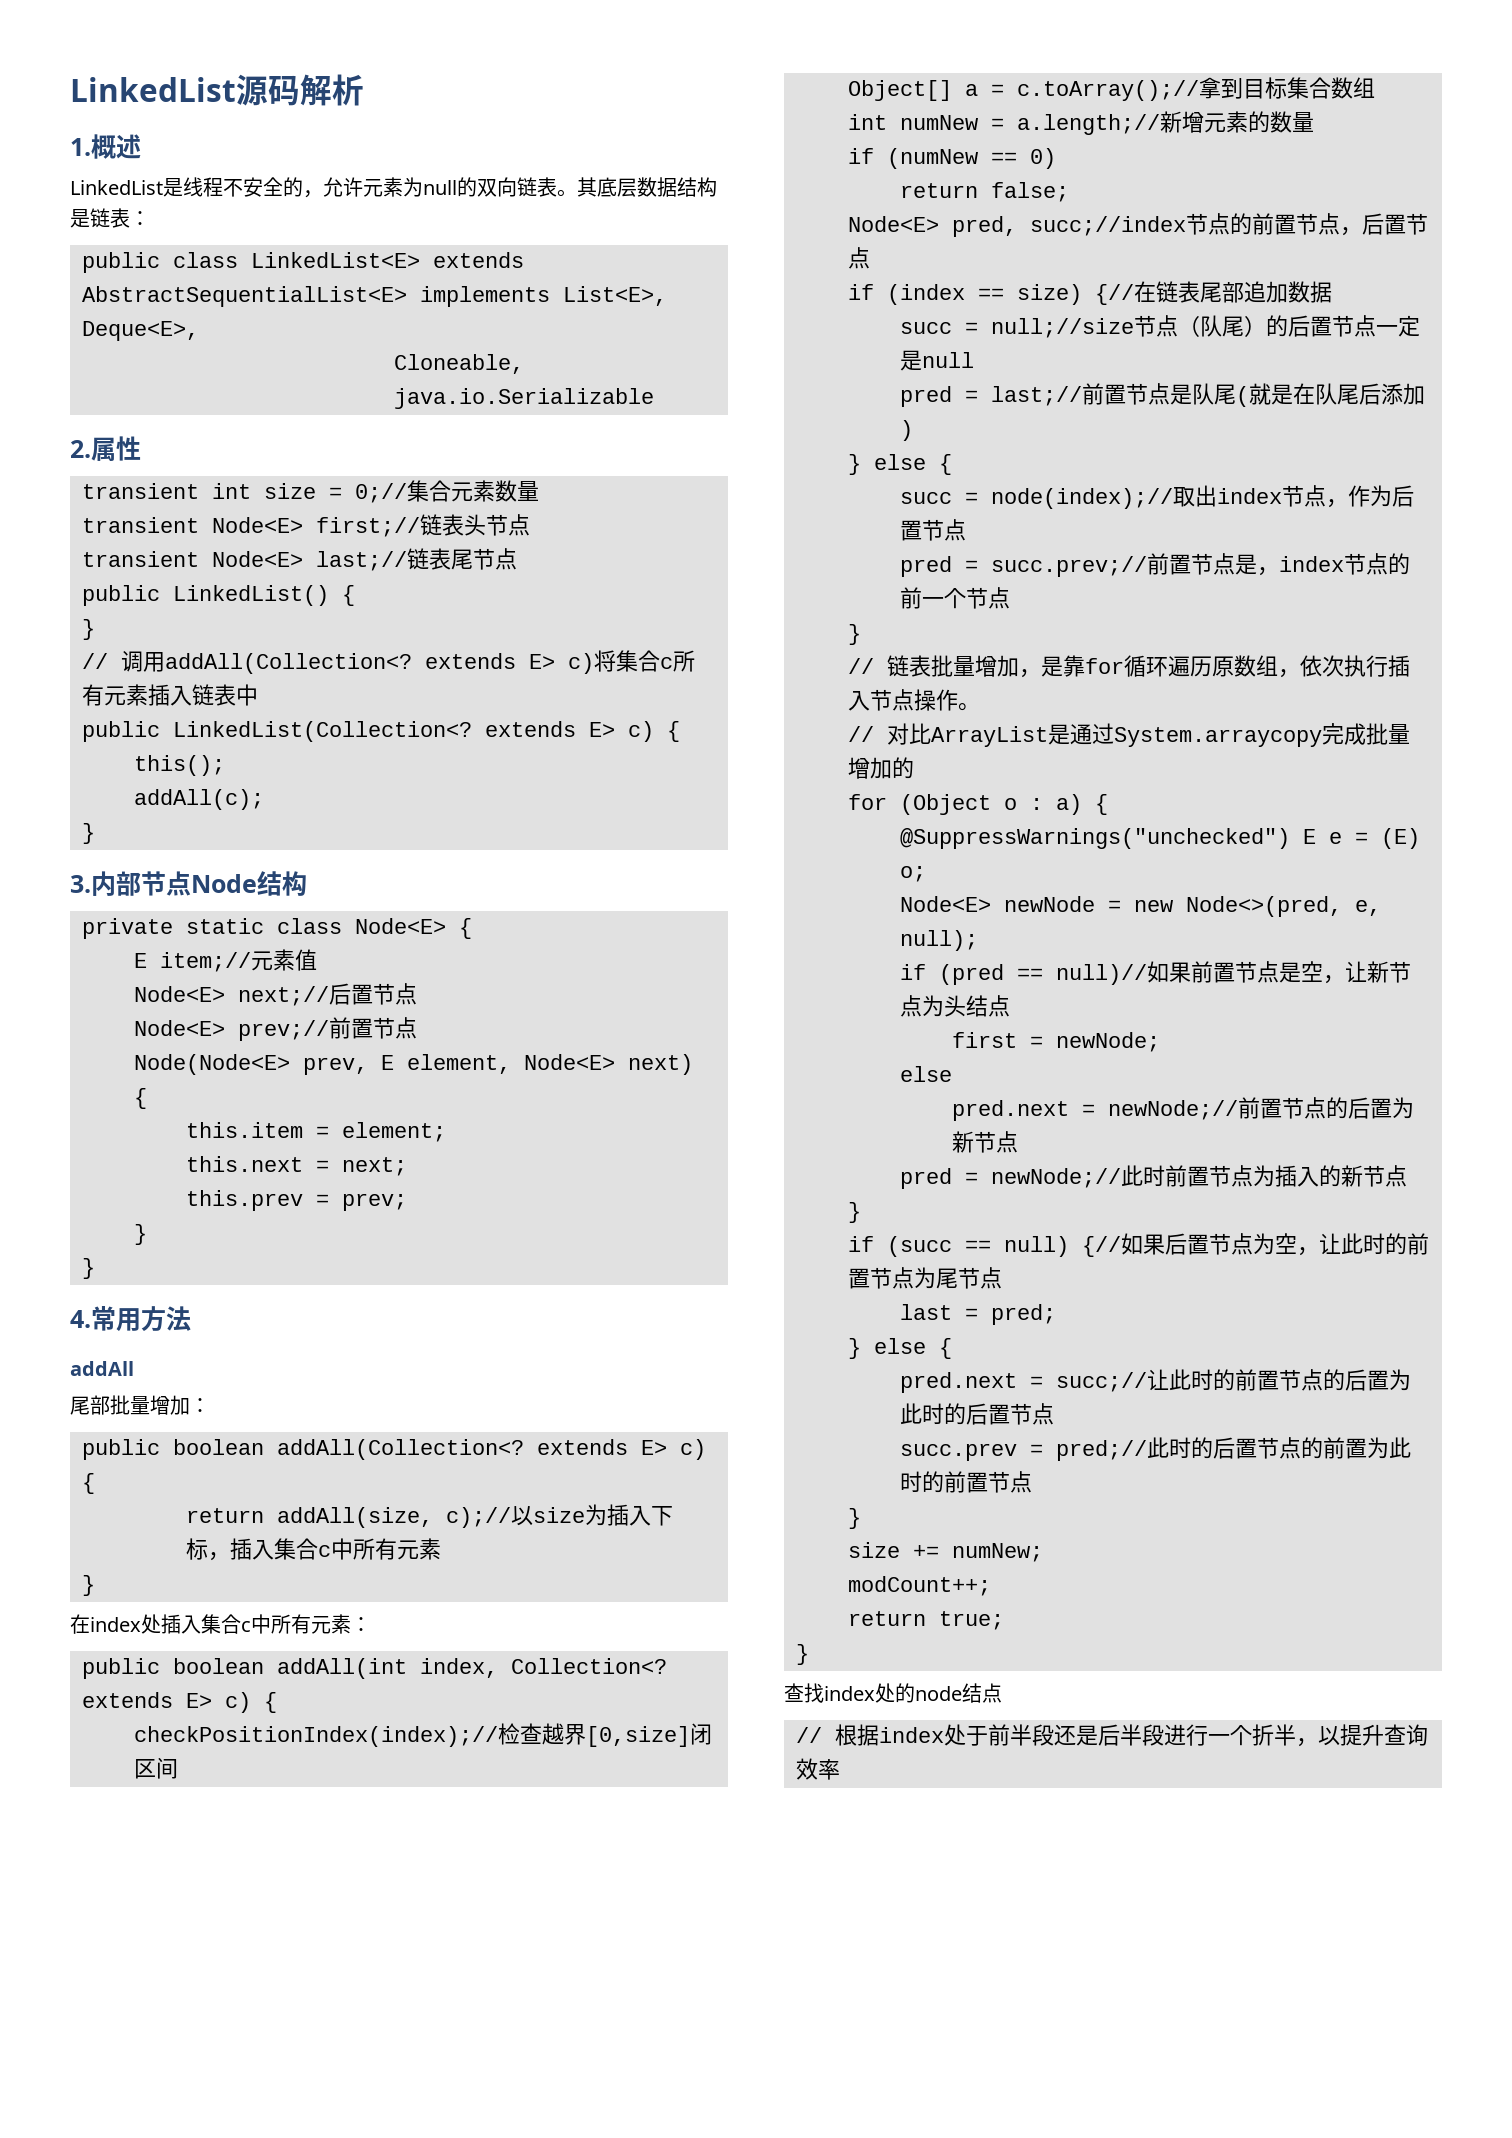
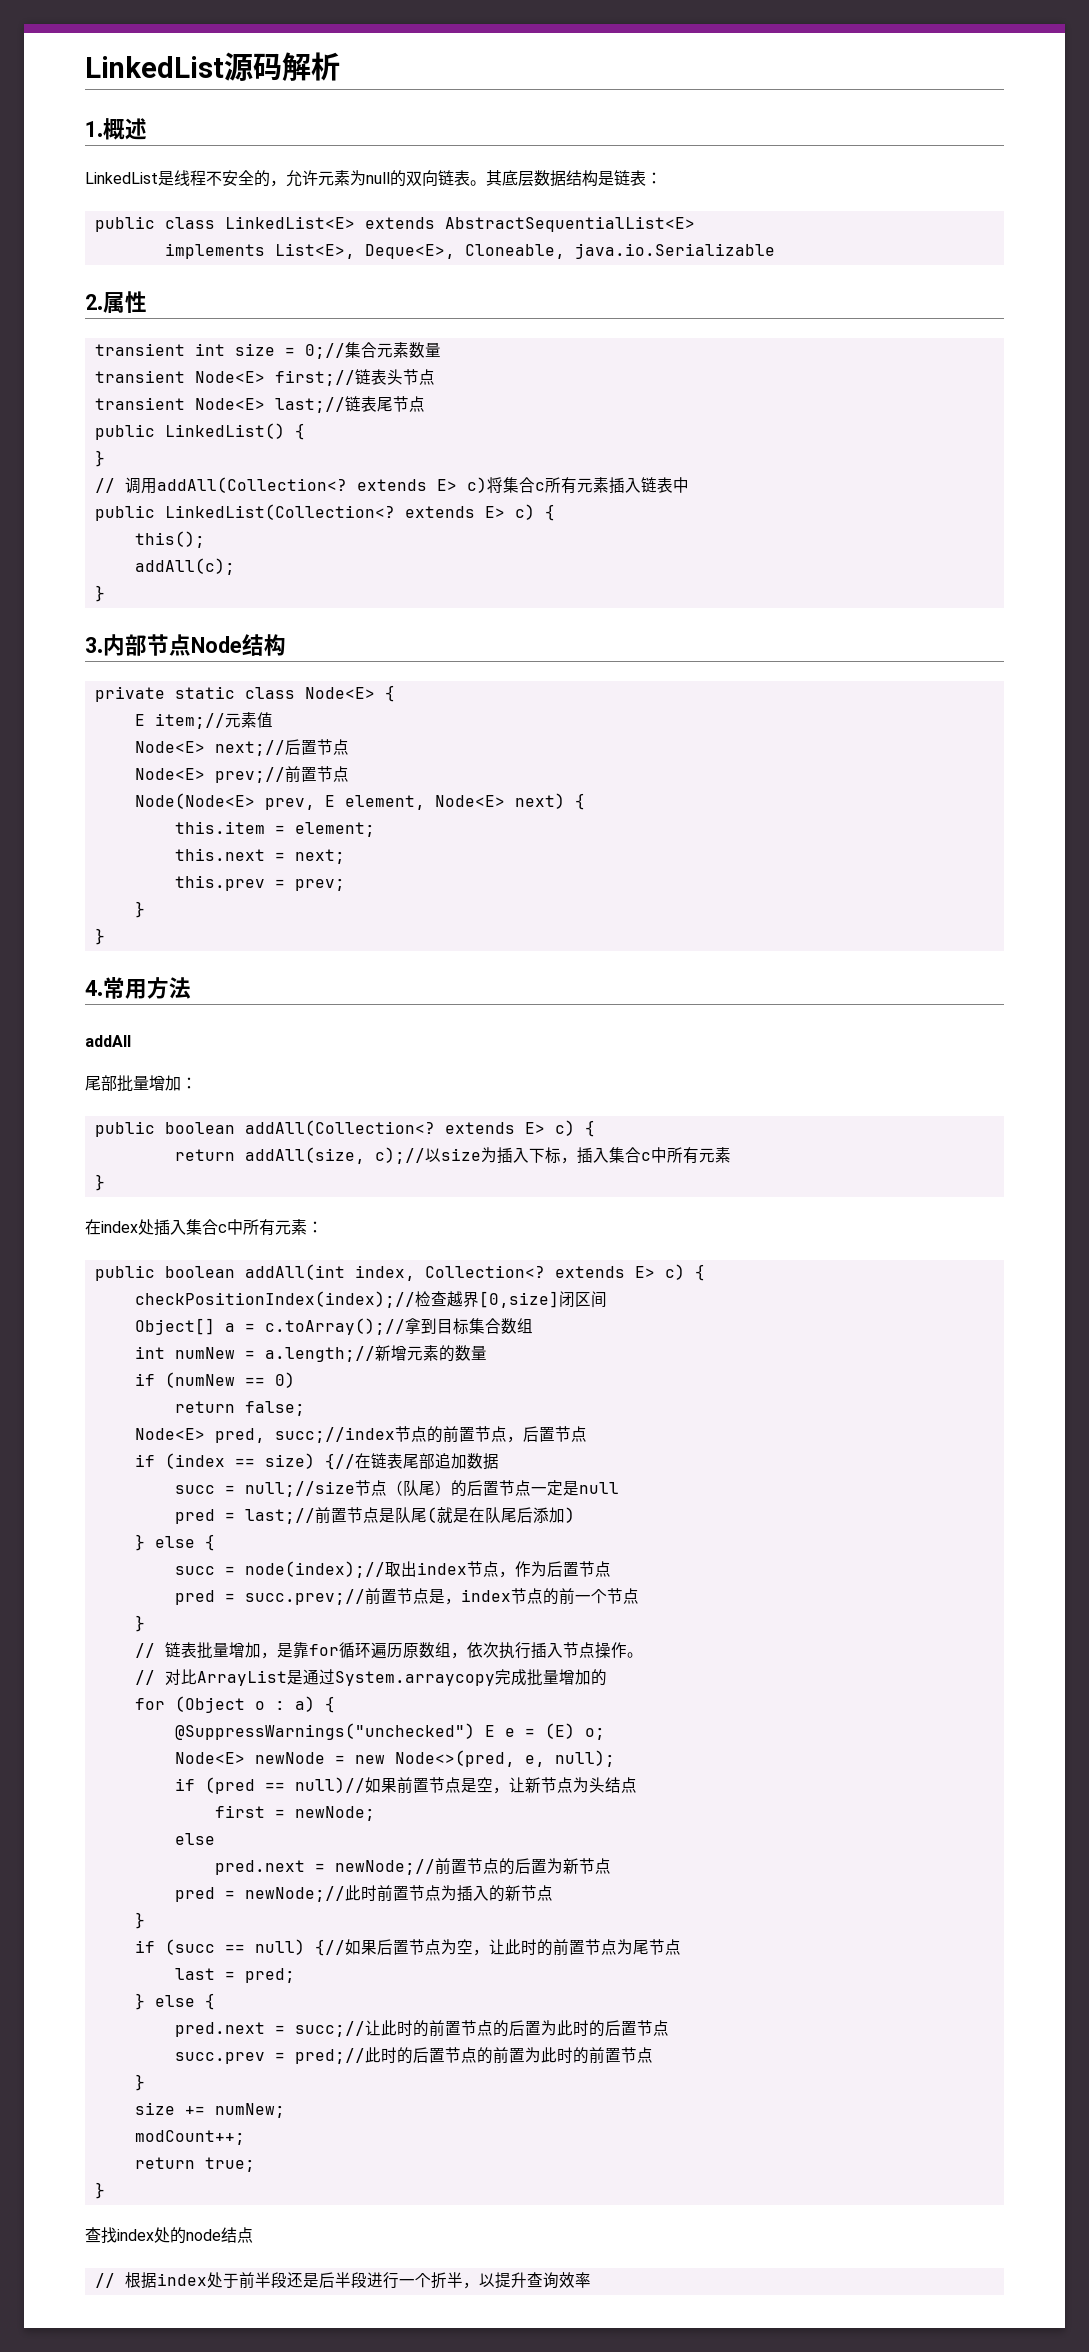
(407, 296) none -> (695, 224) //
(199, 331) // -> (455, 251) none

